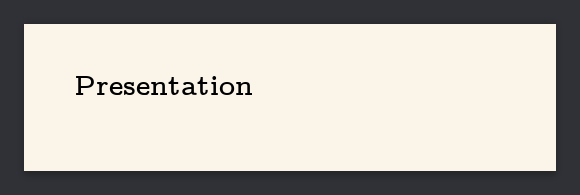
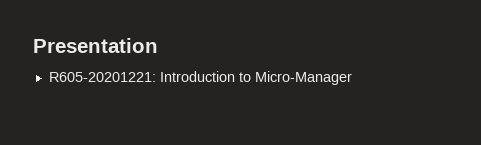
(253, 85) none -> [48,71,352,85] // R605-20201221: Introduction to Micro-Manager

